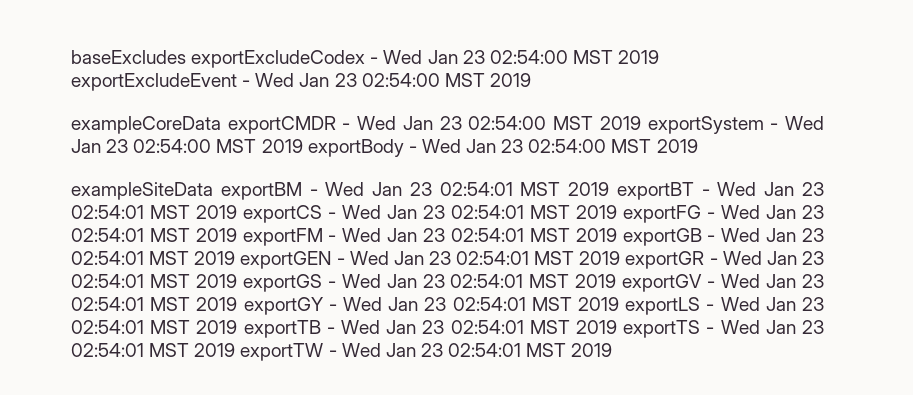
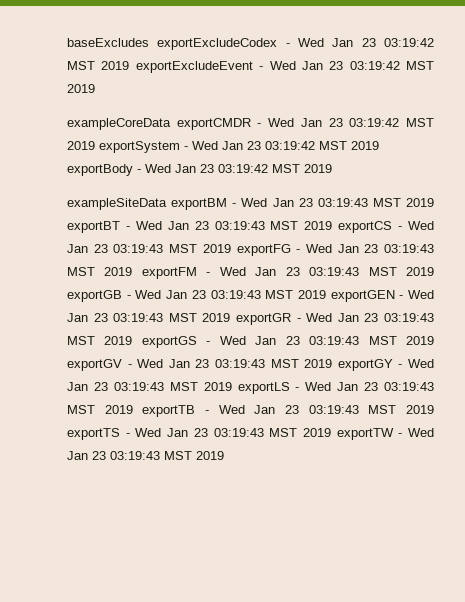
[489,50,568,64] 02:54:00 -> [383,38,434,47] 03:19:42
[361,73,440,87] 02:54:00 -> [349,61,400,70] 03:19:42
[468,116,547,130] 02:54:00 -> [349,118,400,127] 03:19:42
[133,139,212,153] 02:54:00 -> [265,141,315,150] 03:19:42
[528,139,607,153] 02:54:00 -> [218,164,268,173] 03:19:42
[439,182,513,196] 02:54:01 -> [317,198,368,207] 03:19:43
[71,205,144,219] 02:54:01 -> [214,221,265,230] 03:19:43
[451,205,524,219] 02:54:01 -> [113,244,164,253] 03:19:43
[71,228,144,242] 02:54:01 -> [383,244,434,253] 03:19:43
[450,228,524,242] 02:54:01 -> [309,267,360,276] 03:19:43
[71,251,144,265] 02:54:01 -> [210,290,261,299] 03:19:43
[456,251,530,265] 02:54:01 -> [113,313,164,322] 03:19:43
[71,274,144,288] 02:54:01 -> [384,313,435,322] 03:19:43
[450,274,524,288] 02:54:01 -> [309,336,360,345] 03:19:43
[71,297,144,311] 02:54:01 -> [214,359,265,368] 03:19:43
[452,297,526,311] 02:54:01 -> [113,382,164,391] 03:19:43
[71,320,144,334] 02:54:01 -> [383,382,434,391] 03:19:43
[450,320,524,334] 02:54:01 -> [308,405,359,414] 03:19:43
[71,343,144,357] 02:54:01 -> [213,428,264,437] 03:19:43
[448,343,522,357] 02:54:01 -> [110,451,160,460] 03:19:43

